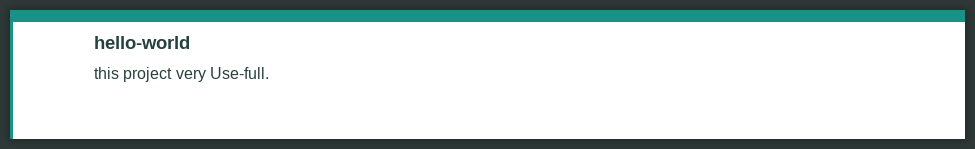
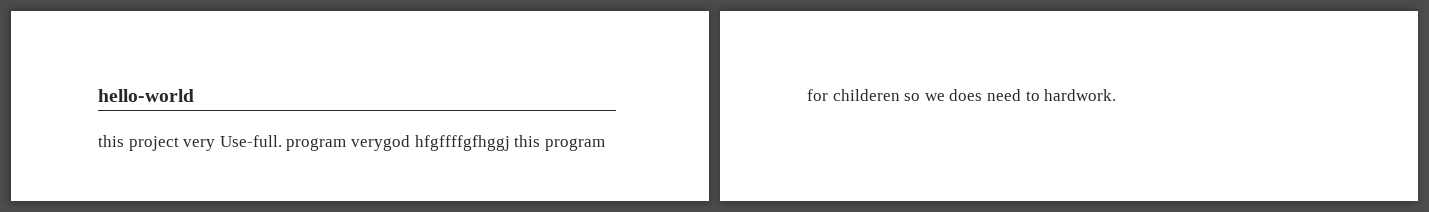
(269, 73) none -> [286,135,605,151] [807,89,1117,101] program verygod hfgffffgfhggj this program for childeren so we does need to hardwork.

